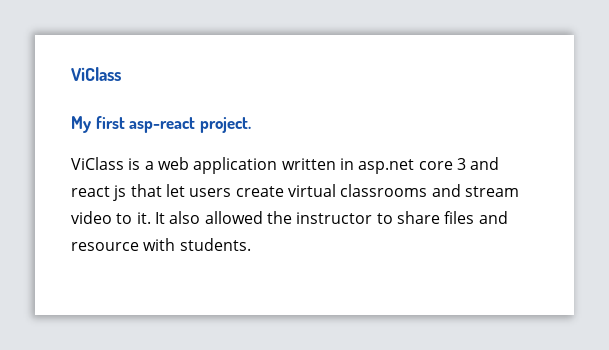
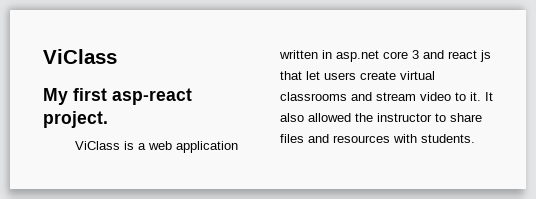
[71,242,139,251] resource -> [333,135,390,143] resources

